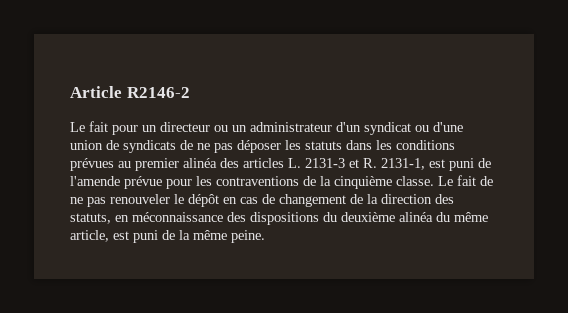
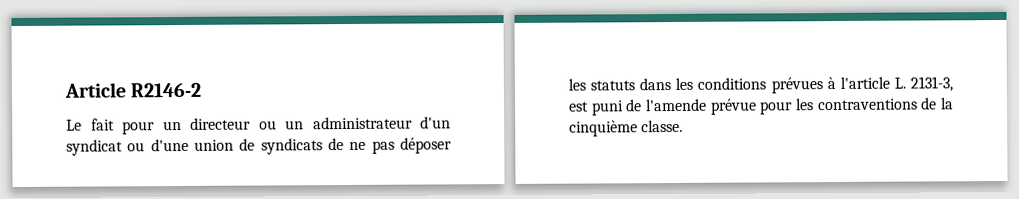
[118,158,425,171] au premier alinéa des articles L. 2131-3 et R. 2131-1, -> [826,76,953,92] à l'article L. 2131-3,
[438,175,493,186] [70,194,454,207] [70,212,488,225] [70,230,265,243] Le fait de ne pas renouveler le dépôt en cas de changement de la direction des statuts, en méconnaissance des dispositions du deuxième alinéa du même article, est puni de la même peine. -> (684, 126) none

